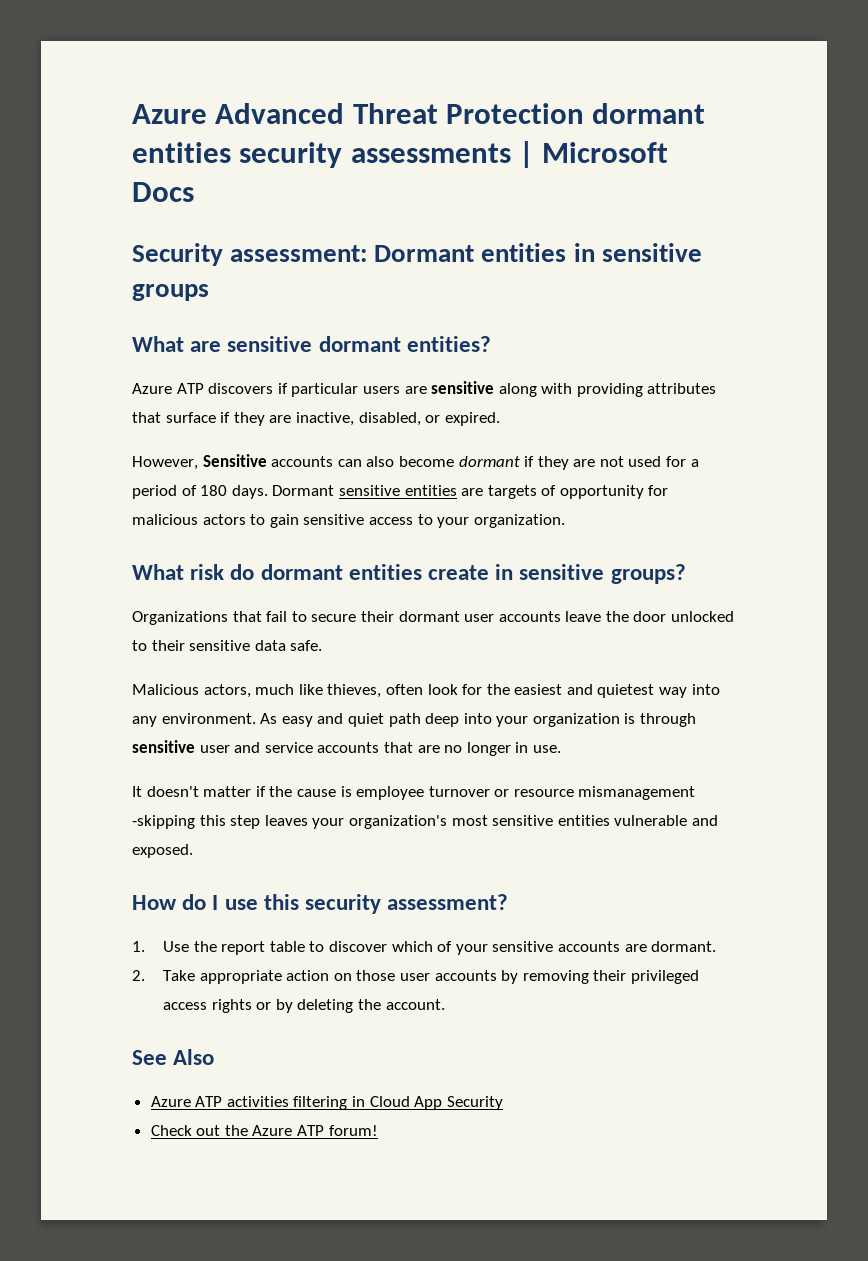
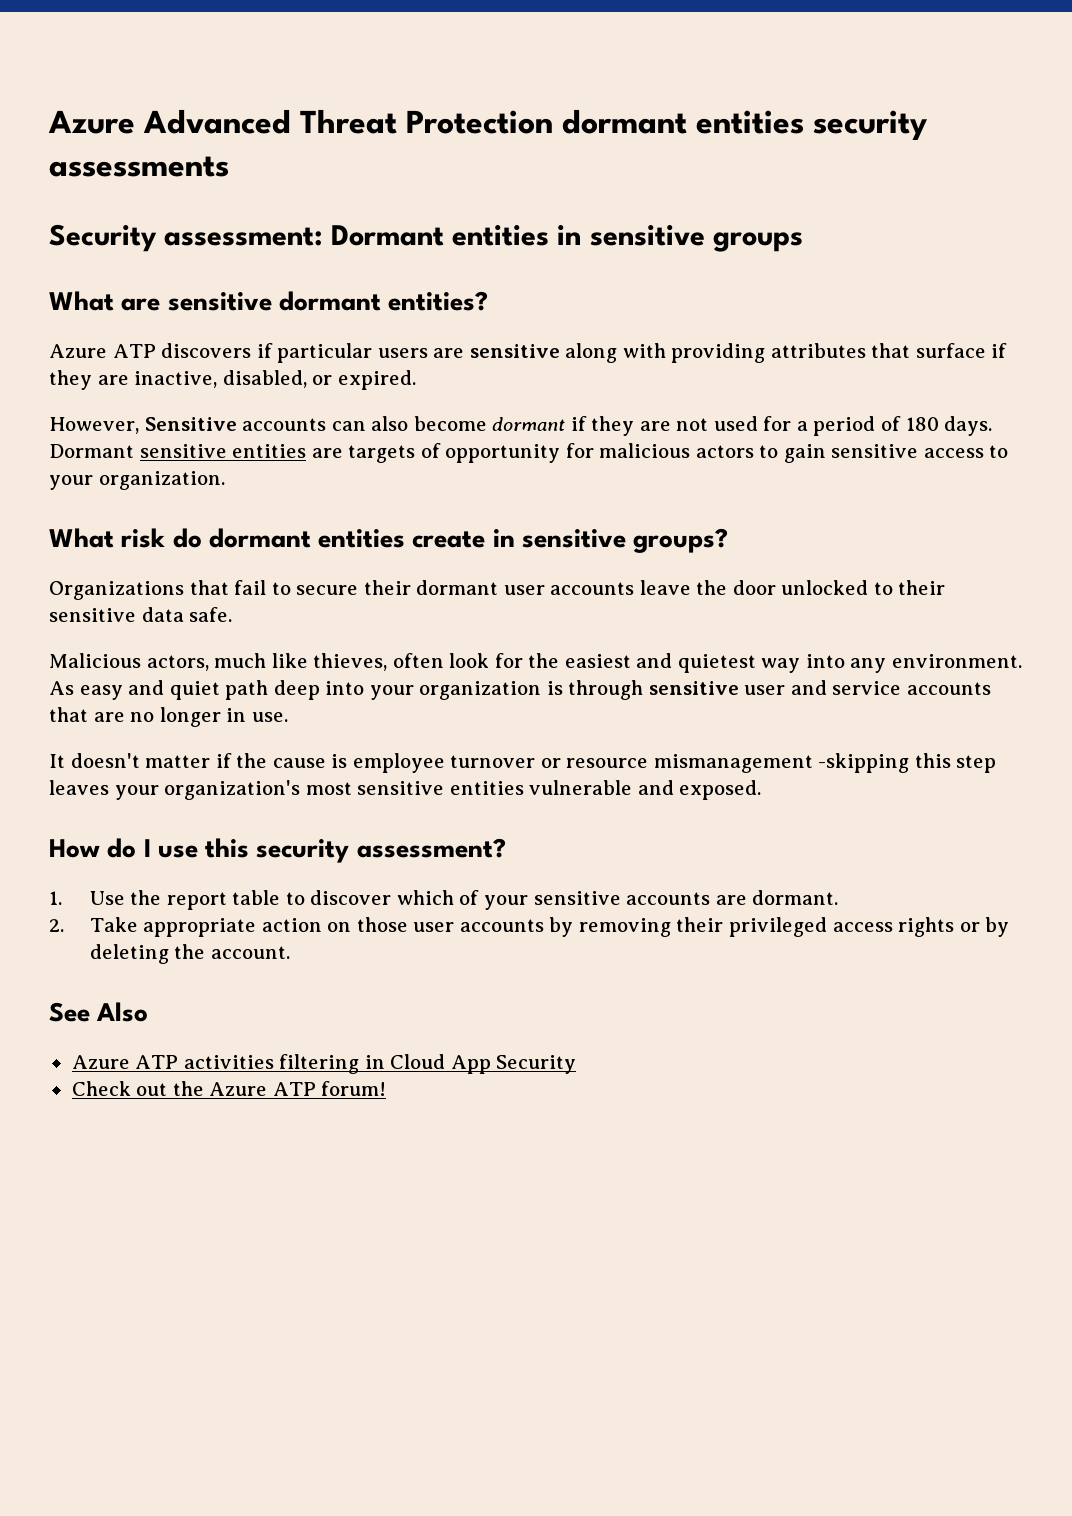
[519,141,669,168] [132,182,194,202] | Microsoft Docs -> (229, 166) none

